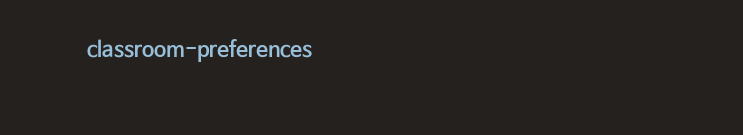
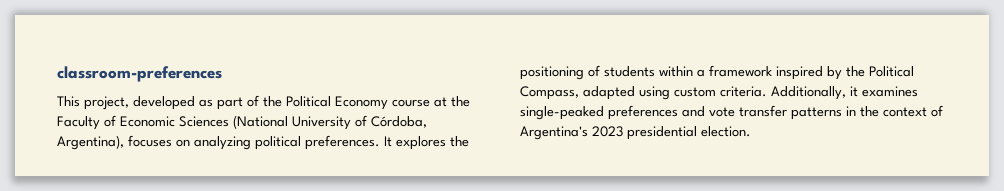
(312, 50) none -> [57,95,470,110] [57,115,427,130] [57,135,469,150] [520,65,914,80] [520,86,918,100] [520,105,943,120] [520,126,751,140] // This project, developed as part of the Political Economy course at the Faculty of Economic Sciences (National University of Córdoba, Argentina), focuses on analyzing political preferences. It explores the positioning of students within a framework inspired by the Political Compass, adapted using custom criteria. Additionally, it examines single-peaked preferences and vote transfer patterns in the context of Argentina's 2023 presidential election.

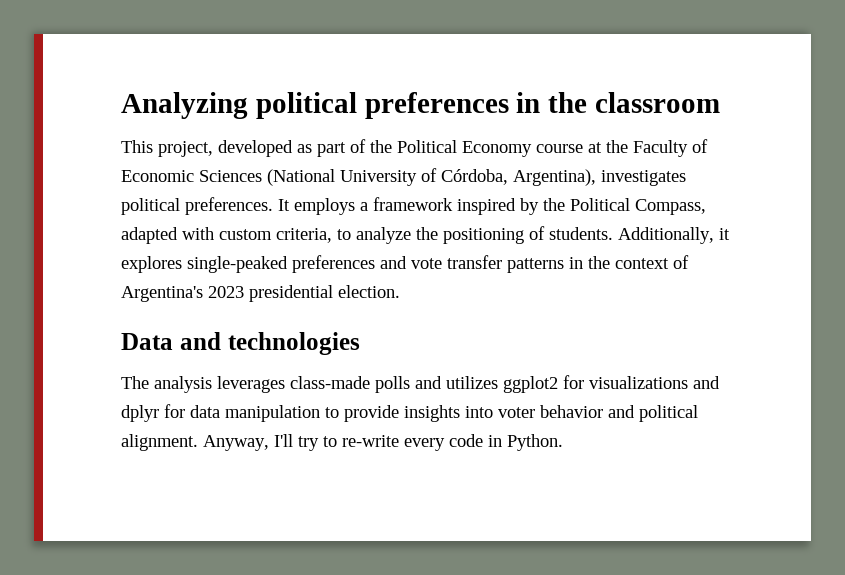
[57,66,222,82] classroom-preferences -> [121,92,721,119] Analyzing political preferences in the classroom
[128,135,469,150] [520,65,693,80] focuses on analyzing political preferences. It explores the positioning of students within -> [601,170,686,186] [121,197,355,215] investigates political preferences. It employs
[639,86,767,100] using custom criteria. -> [182,226,613,244] with custom criteria, to analyze the positioning of students.
[862,86,918,97] examines -> [121,256,182,273] explores
(751, 131) none -> [121,332,360,355] [121,375,720,393] [121,404,698,422] [121,434,563,451] // Data and technologies // The analysis leverages class-made polls and utilizes ggplot2 for visualizations and dplyr for data manipulation to provide insights into voter behavior and political alignment. Anyway, I'll try to re-write every code in Python.

